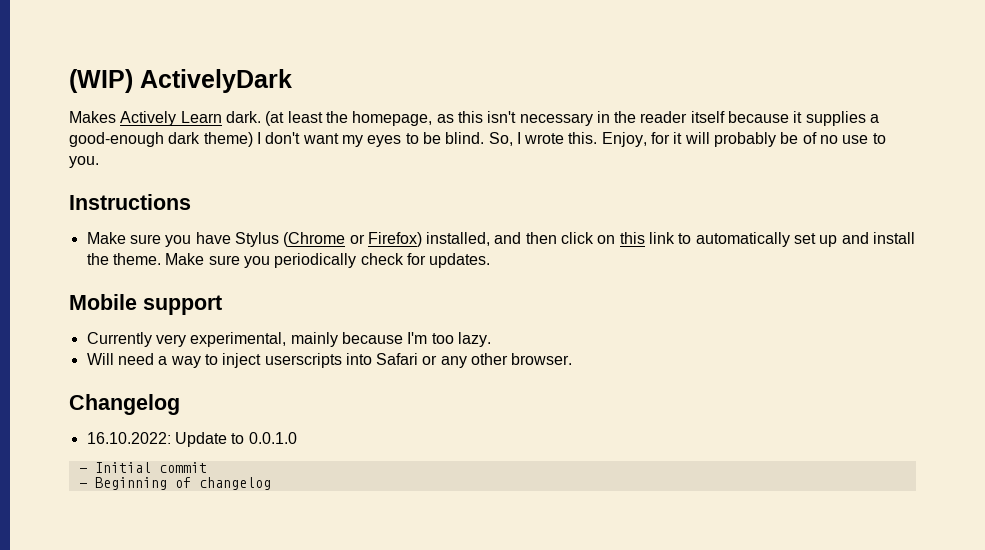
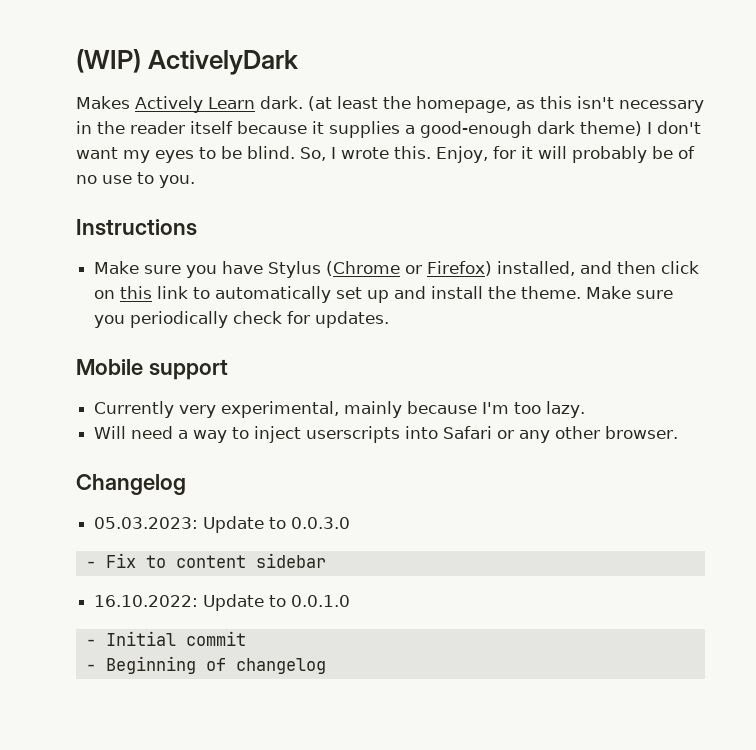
(180, 404) none -> [94,516,351,533] [85,553,326,568] // 05.03.2023: Update to 0.0.3.0 // - Fix to content sidebar

